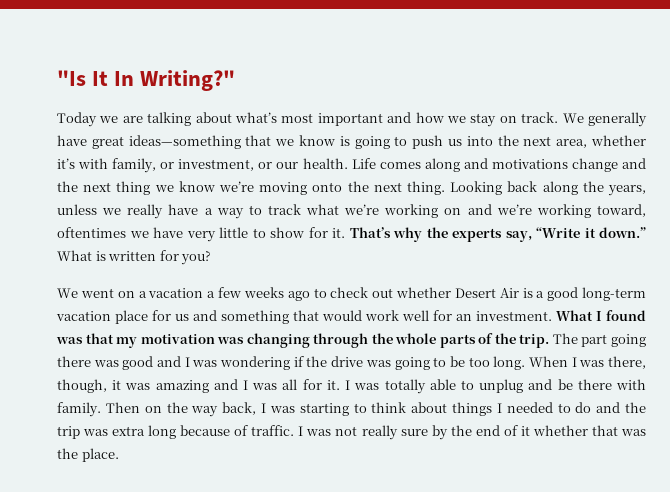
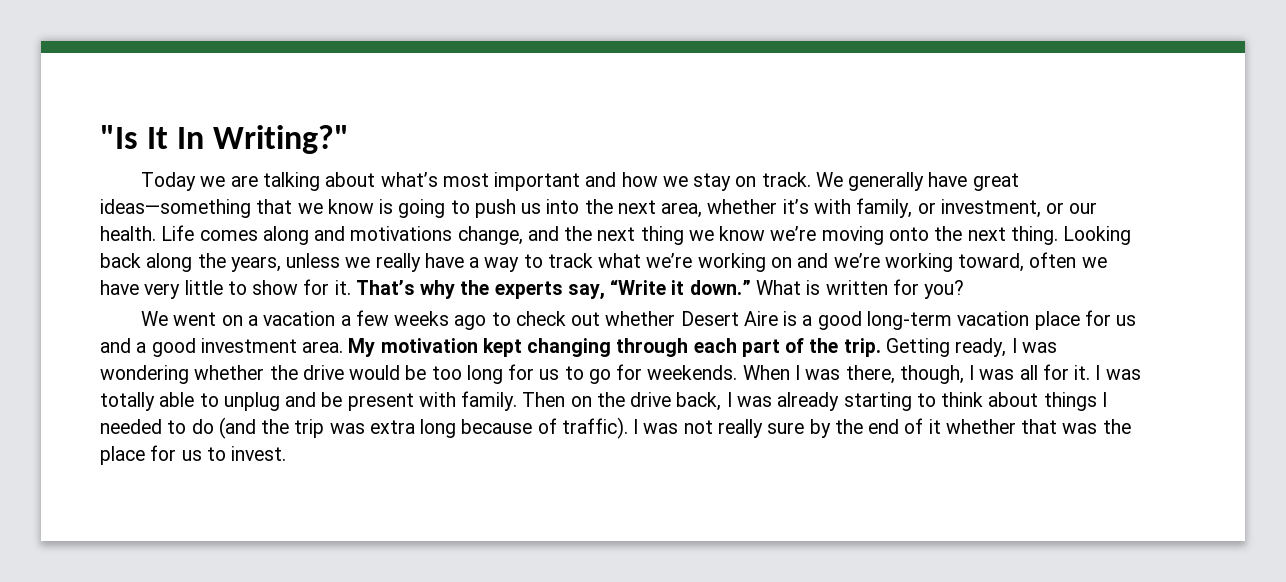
[571,158,618,172] change -> [457,226,523,245] change,
[57,227,126,238] oftentimes -> [1029,252,1077,268] often
[499,288,519,298] Air -> [743,311,778,326] Aire
[221,310,646,324] [56,333,647,348] [57,356,182,370] something that would work well for an investment. What I found was that my motivation was changing through the whole parts of the trip. The part going there was good and -> [136,338,1007,357] a good investment area. My motivation kept changing through each part of the trip. Getting ready,
[293,356,526,370] if the drive was going to be too long. -> [194,364,738,384] whether the drive would be too long for us to go for weekends.
[112,379,238,393] it was amazing and -> (964, 374) none
[577,379,612,390] there -> [347,393,414,411] present
[191,406,219,417] way -> [630,392,672,407] drive
(295, 409) none -> [777,392,840,411] already
[596,402,621,413] and -> [218,417,256,439] (and
[251,425,295,436] traffic. -> [561,417,628,439] traffic).
[81,448,119,462] place. -> [100,445,287,465] place for us to invest.

